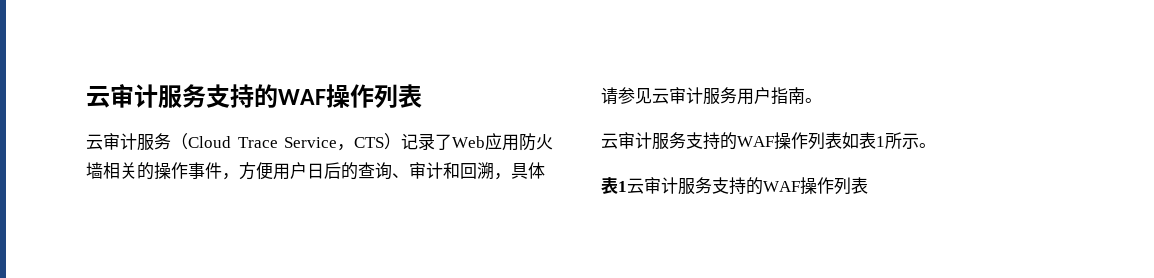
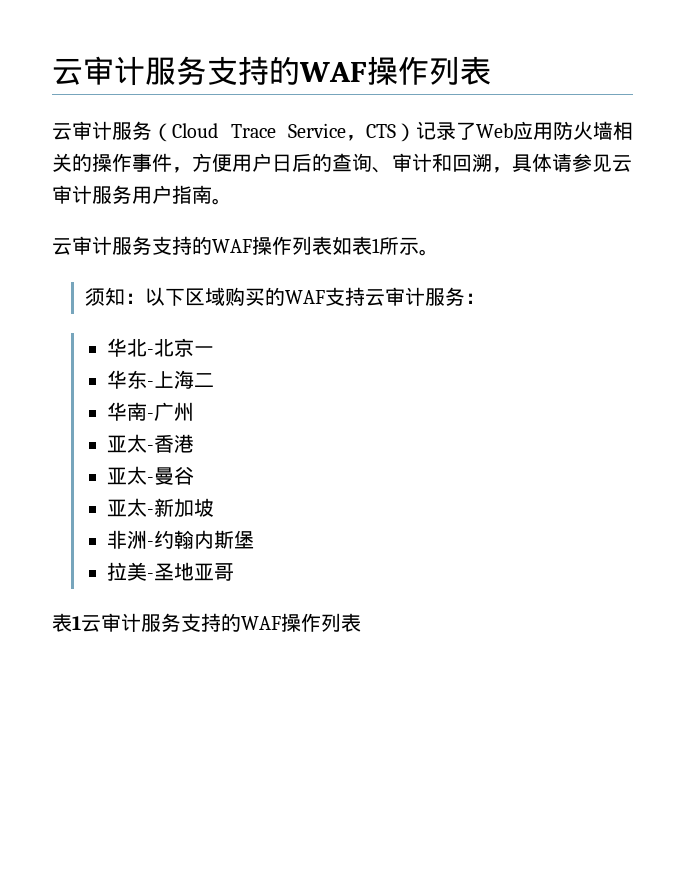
(936, 145) none -> [85,287,486,306] [107,338,215,357] [107,370,215,389] [107,402,195,422] [107,434,195,453] [107,466,195,485] [107,498,215,518] [107,530,255,549] [107,562,235,581] // 须知：以下区域购买的WAF支持云审计服务： // 华北-北京一 // 华东-上海二 // 华南-广州 // 亚太-香港 // 亚太-曼谷 // 亚太-新加坡 // 非洲-约翰内斯堡 // 拉美-圣地亚哥

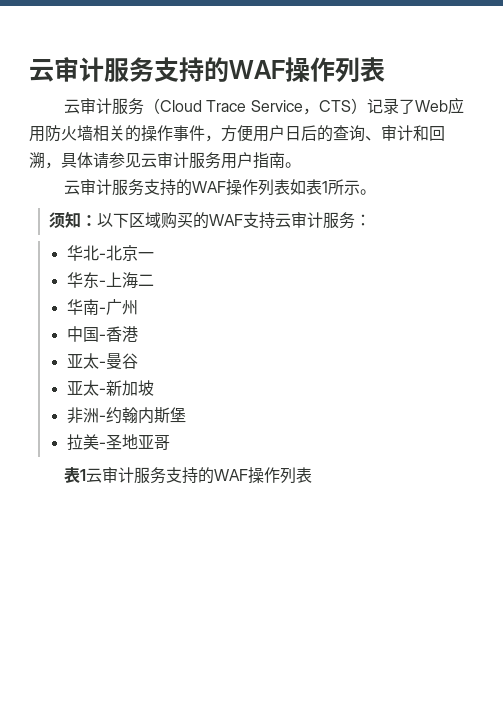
[107,434,148,453] 亚太 -> [66,326,99,342] 中国

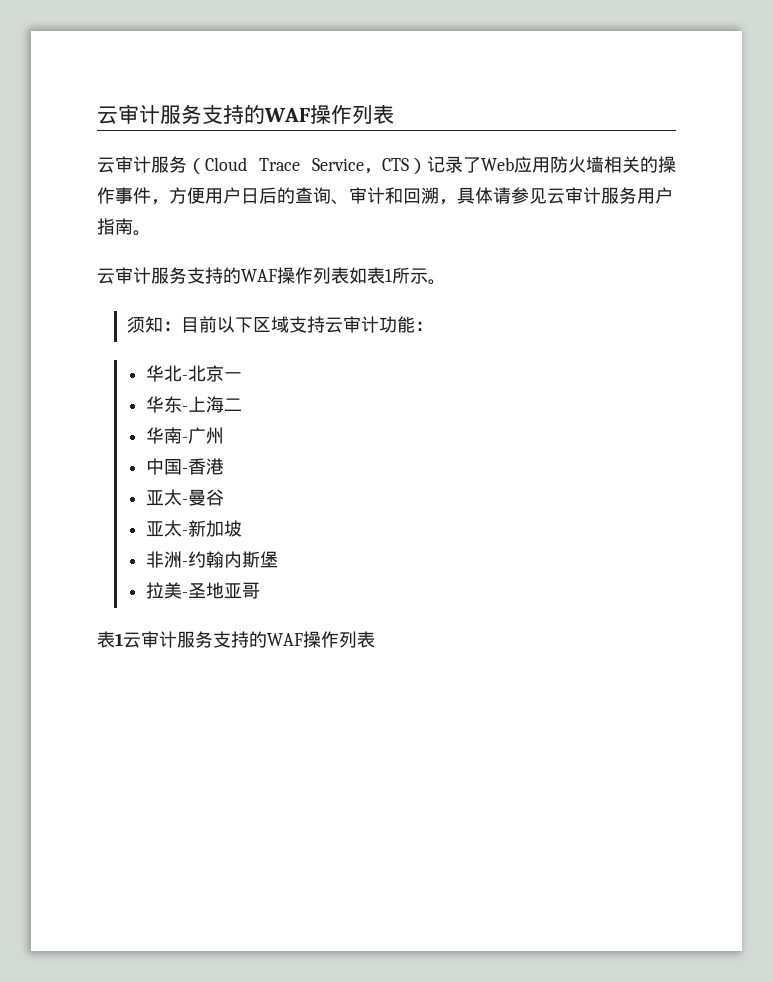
(98, 220) none -> [180,316,217,333] 目前
[161,212,244,229] 购买的WAF -> (289, 324) none
[323,212,356,229] 服务 -> [378,316,415,333] 功能

